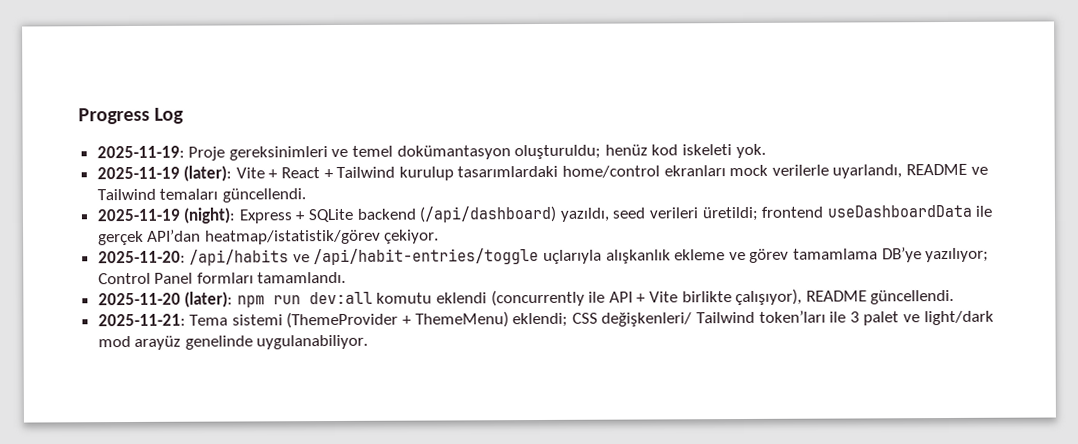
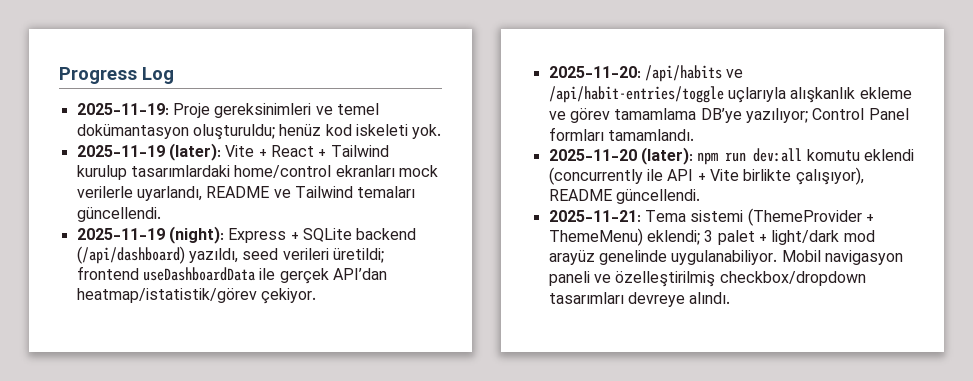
[571,310,847,327] CSS değişkenleri/ Tailwind token’ları ile -> (700, 237) none
[902,314,920,323] ve -> [758,234,767,242] +
(369, 342) none -> [781,250,903,265] [548,271,866,287] [548,292,731,307] Mobil navigasyon paneli ve özelleştirilmiş checkbox/dropdown tasarımları devreye alındı.

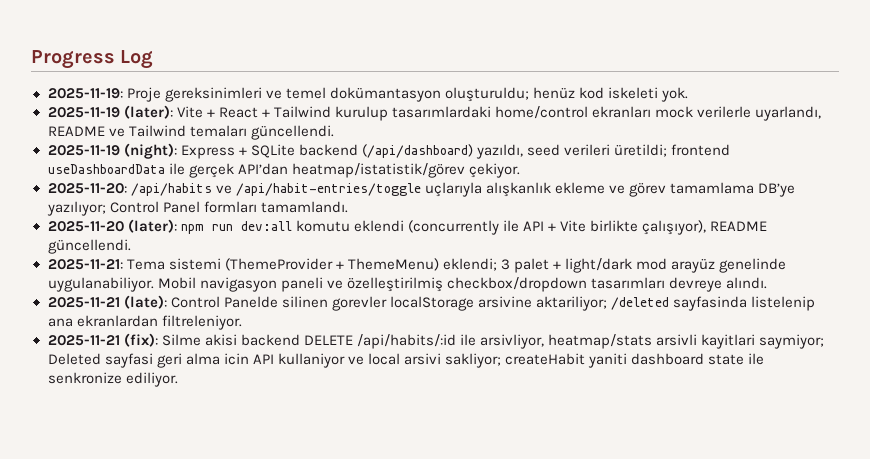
(731, 298) none -> [47,295,816,311] [47,315,242,330] [47,333,825,349] [47,353,765,368] [47,372,178,387] // 2025-11-21 (late): Control Panelde silinen gorevler localStorage arsivine aktariliyor; /deleted sayfasinda listelenip ana ekranlardan filtreleniyor. // 2025-11-21 (fix): Silme akisi backend DELETE /api/habits/:id ile arsivliyor, heatmap/stats arsivli kayitlari saymiyor; Deleted sayfasi geri alma icin API kullaniyor ve local arsivi sakliyor; createHabit yaniti dashboard state ile senkronize ediliyor.

